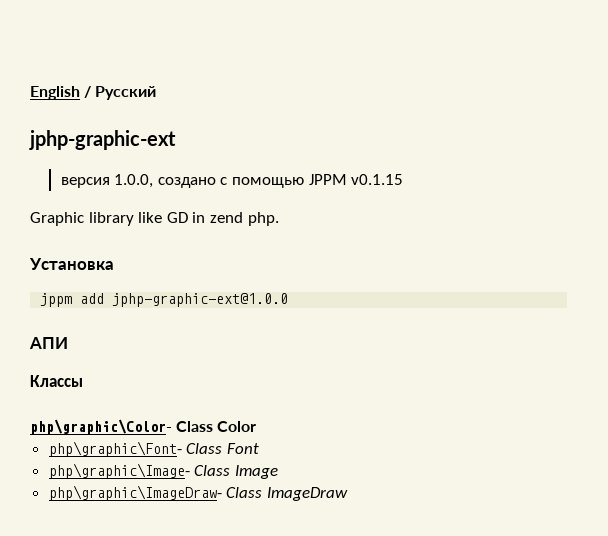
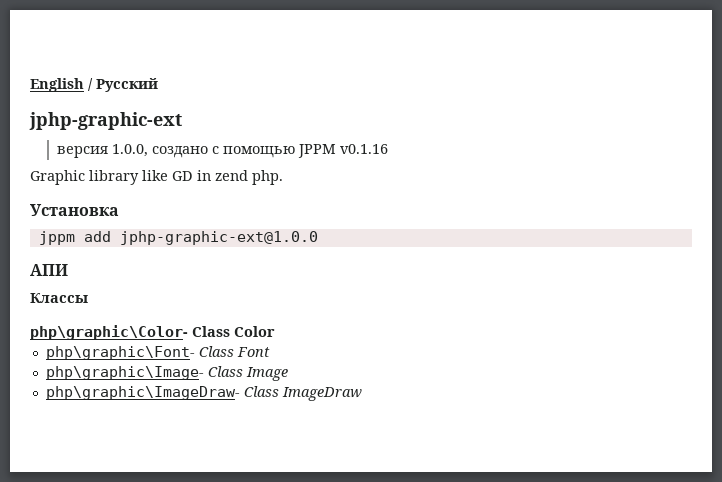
[351,174,404,185] v0.1.15 -> [340,144,389,154] v0.1.16

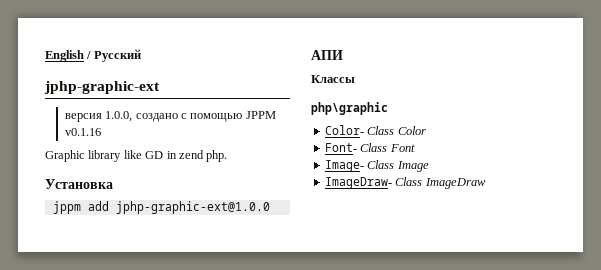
[30,325,188,340] php\graphic\Color- -> [311,102,388,115] [324,125,364,135] php\graphic // Color-
[45,346,195,360] php\graphic\Font- -> [324,143,357,152] Font-
[45,366,204,380] php\graphic\Image- -> [324,160,364,172] Image-
[45,386,240,400] php\graphic\ImageDraw- -> [324,177,392,189] ImageDraw-

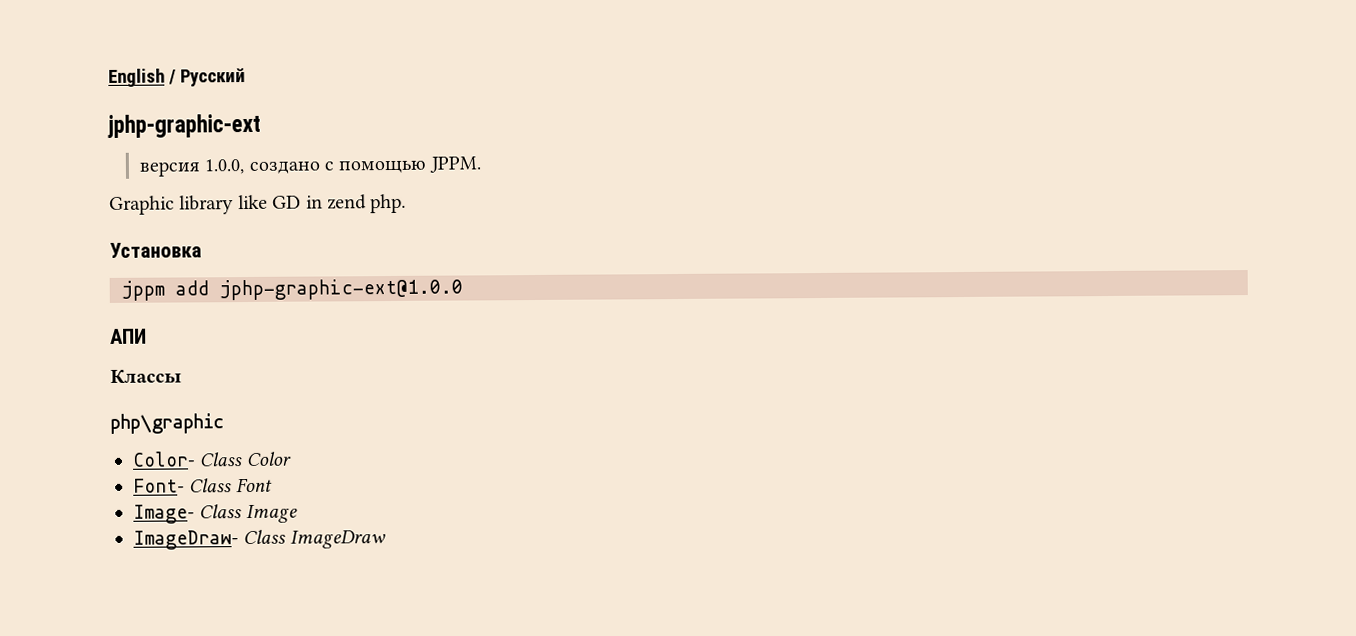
[245,111,276,119] [64,128,101,136] JPPM v0.1.16 -> [428,156,481,173] JPPM.

